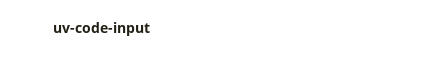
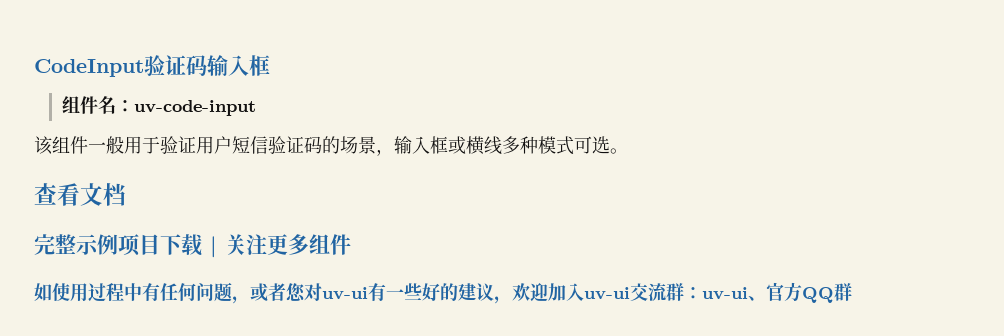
[53,22,150,36] uv-code-input -> [34,55,270,77] [62,96,257,116] [34,136,628,156] [34,183,126,206] [34,234,351,258] [34,282,852,304] CodeInput验证码输入框 // 组件名：uv-code-input // 该组件一般用于验证用户短信验证码的场景，输入框或横线多种模式可选。 // 查看文档 // 完整示例项目下载 | 关注更多组件 // 如使用过程中有任何问题，或者您对uv-ui有一些好的建议，欢迎加入uv-ui交流群：uv-ui、官方QQ群

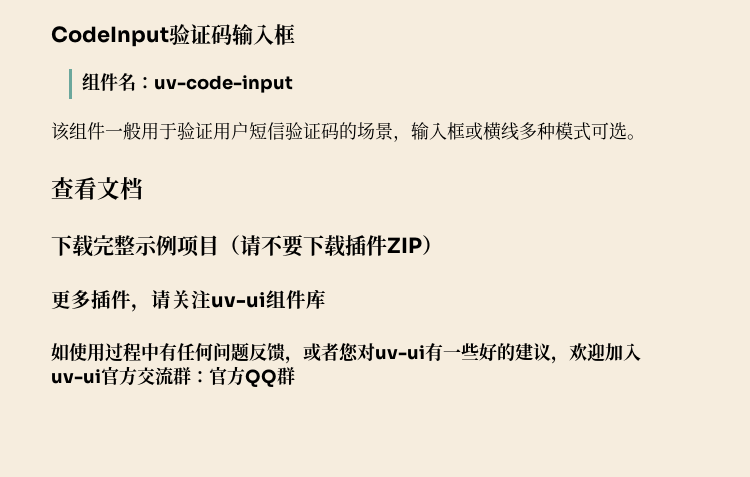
(126, 194) none -> [51,235,94,257] 下载
[160,234,351,258] 下载 | 关注更多组件 -> [219,234,443,257] [51,289,326,312] （请不要下载插件ZIP） // 更多插件，请关注uv-ui组件库
(232, 292) none -> [249,343,285,362] 反馈
(630, 293) none -> [101,366,137,386] 官方
[702,287,766,301] uv-ui、 -> (209, 377) none

